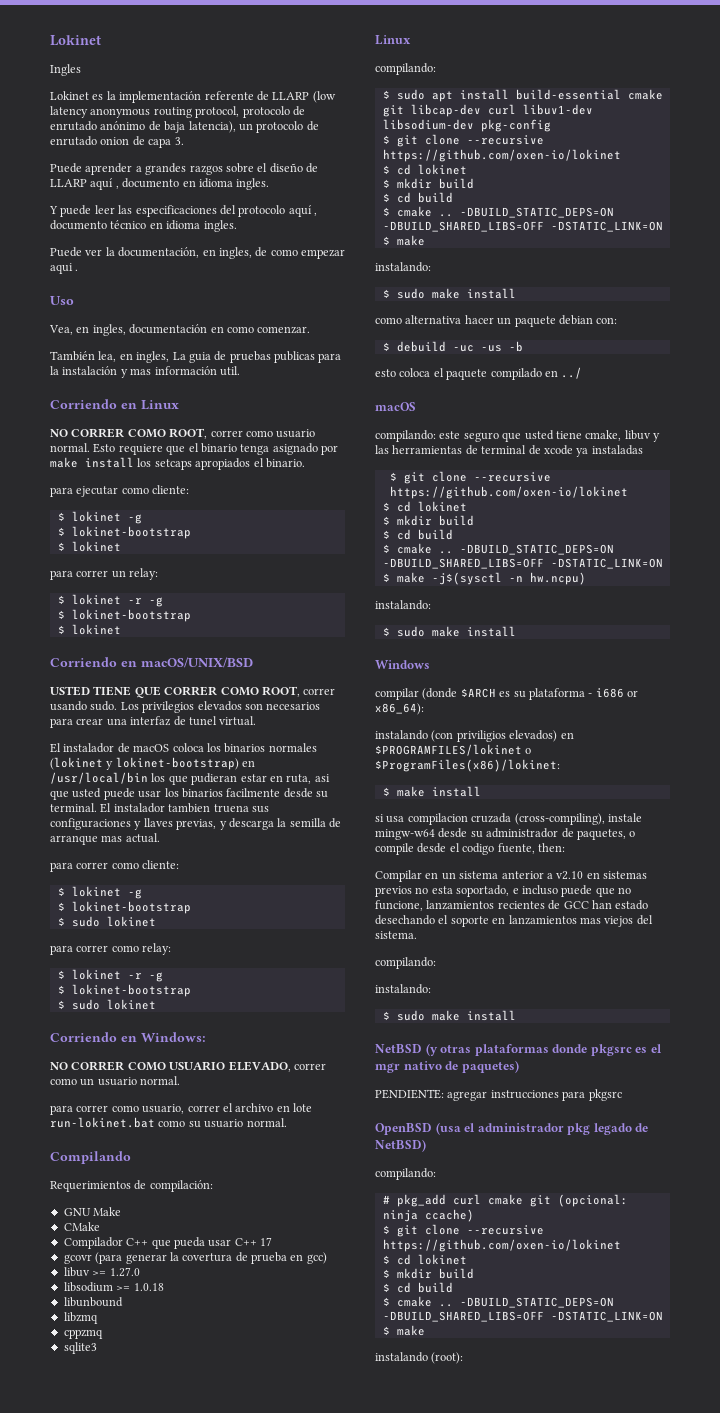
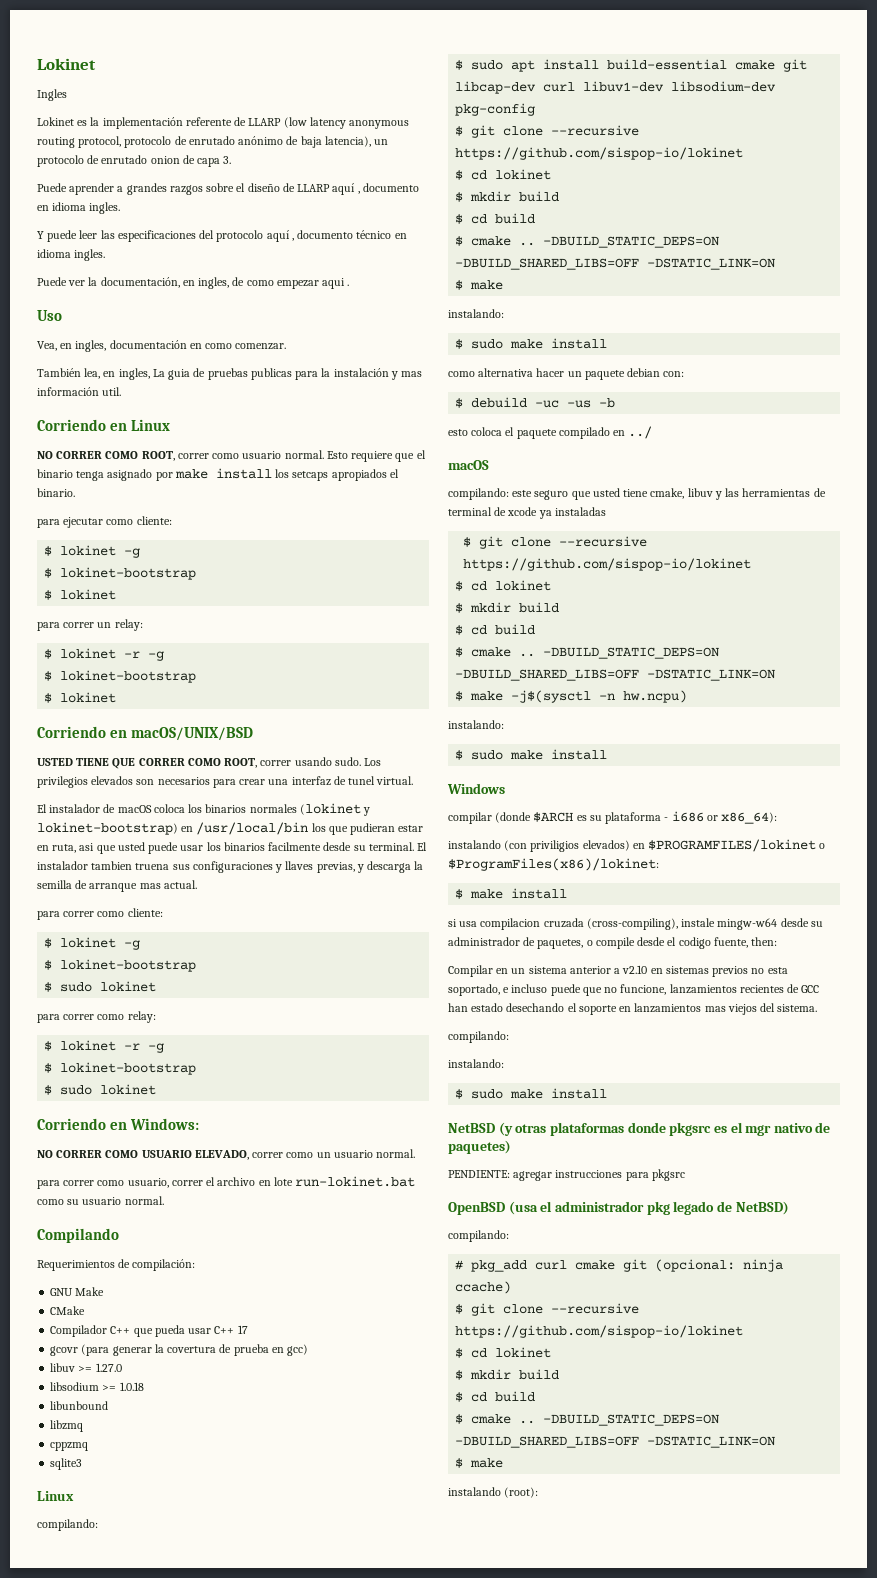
[382,149,621,162] https://github.com/oxen-io/lokinet -> [455,147,744,160] https://github.com/sispop-io/lokinet
[389,486,628,499] https://github.com/oxen-io/lokinet -> [463,558,752,571] https://github.com/sispop-io/lokinet
[382,1239,621,1252] https://github.com/oxen-io/lokinet -> [455,1325,744,1338] https://github.com/sispop-io/lokinet

